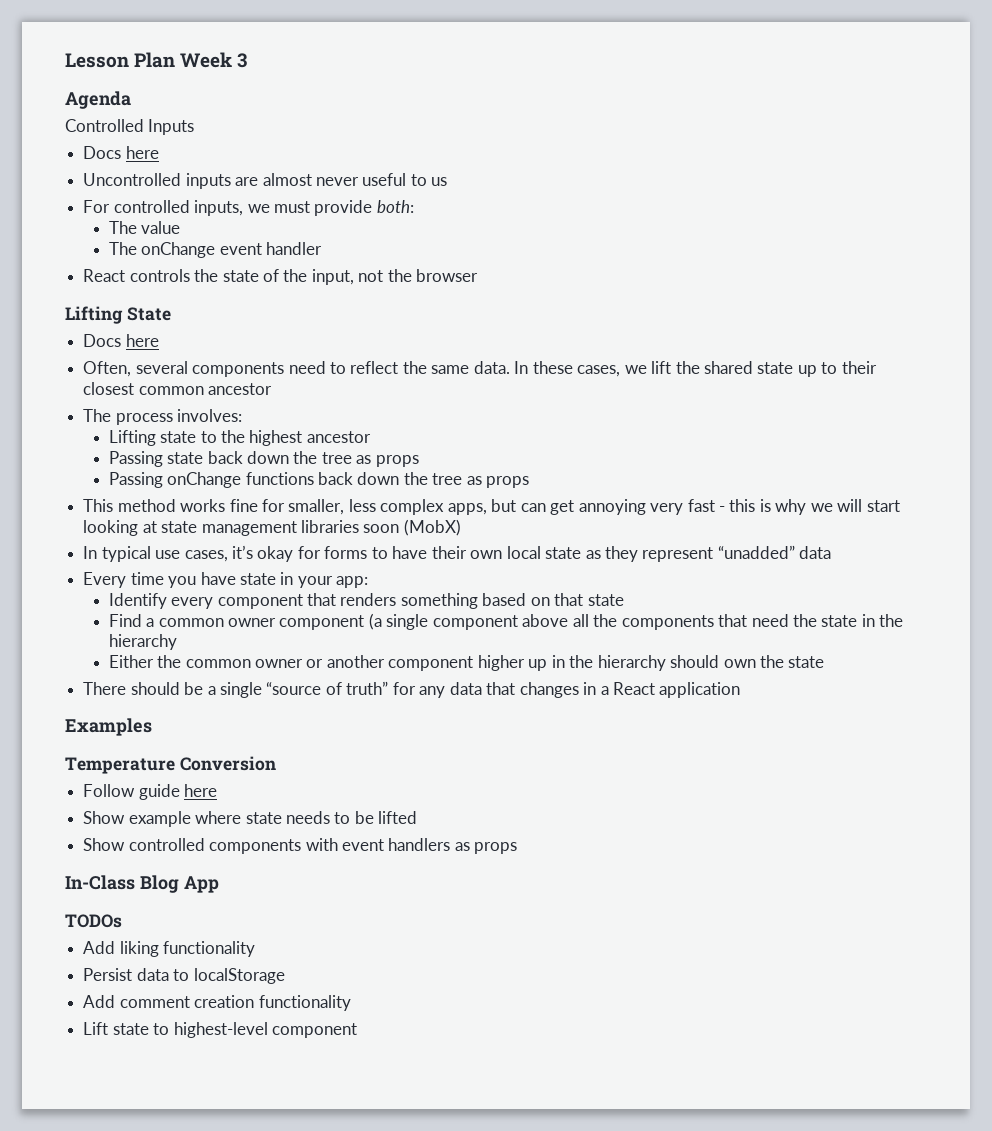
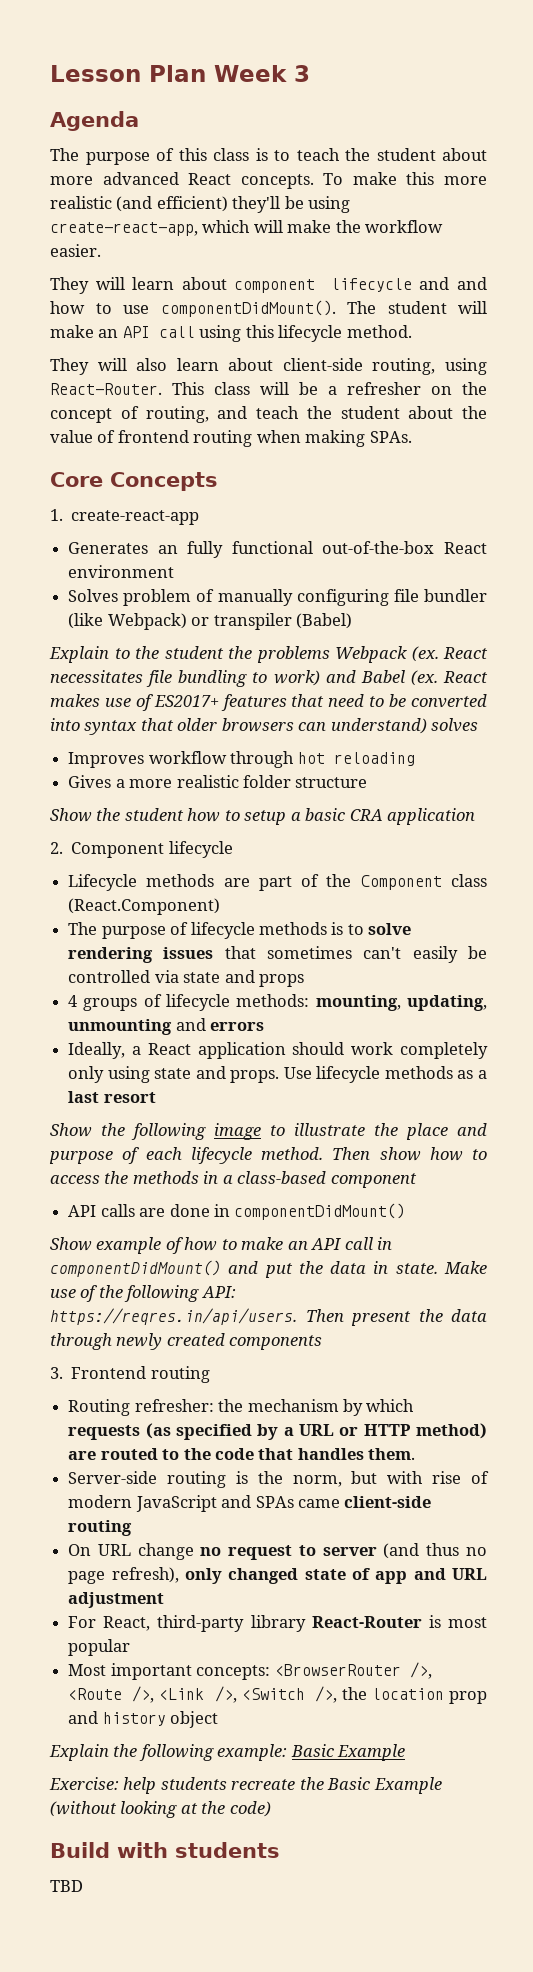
[65,119,195,135] [83,146,159,159] [83,173,448,189] [83,200,414,216] [108,221,181,234] [108,242,323,258] [83,269,479,285] [65,306,171,324] [83,334,159,347] [83,361,877,377] [83,382,273,395] [83,409,243,425] [108,430,371,446] [108,451,419,467] [108,472,530,488] [83,499,900,515] [83,519,461,536] [83,545,832,562] [83,572,369,588] [108,593,624,609] [108,613,904,630] [108,634,177,650] [108,655,825,671] [83,681,741,698] [65,718,152,736] [65,756,276,774] [83,784,218,800] [83,811,418,827] [83,838,518,854] [65,875,219,893] [65,914,122,928] [83,941,256,957] [83,968,285,984] [83,995,351,1011] [83,1022,357,1038] Controlled Inputs // Docs here // Uncontrolled inputs are almost never useful to us // For controlled inputs, we must provide both: // The value // The onChange event handler // React controls the state of the input, not the browser // Lifting State // Docs here // Often, several components need to reflect the same data. In these cases, we lift the shared state up to their closest common ancestor // The process involves: // Lifting state to the highest ancestor // Passing state back down the tree as props // Passing onChange functions back down the tree as props // This method works fine for smaller, less complex apps, but can get annoying very fast - this is why we will start looking at state management libraries soon (MobX) // In typical use cases, it’s okay for forms to have their own local state as they represent “unadded” data // Every time you have state in your app: // Identify every component that renders something based on that state // Find a common owner component (a single component above all the components that need the state in the hierarchy // Either the common owner or another component higher up in the hierarchy should own the state // There should be a single “source of truth” for any data that changes in a React application // Examples // Temperature Conversion // Follow guide here // Show example where state needs to be lifted // Show controlled components with event handlers as props // In-Class Blog App // TODOs // Add liking functionality // Persist data to localStorage // Add comment creation functionality // Lift state to highest-level component -> [50,148,487,165] [50,172,487,189] [50,196,351,213] [50,220,444,236] [50,244,101,257] [50,277,487,294] [50,300,487,317] [50,325,412,342] [50,358,487,375] [50,382,487,395] [50,406,487,423] [50,430,412,447] [50,472,218,491] [50,509,200,525] [68,541,487,558] [68,565,175,578] [68,589,487,606] [68,613,352,630] [49,646,488,663] [50,670,488,687] [50,694,488,711] [50,718,479,735] [68,751,415,768] [68,775,368,788] [50,808,476,825] [50,841,233,858] [68,874,487,891] [68,898,221,915] [68,922,412,939] [68,946,488,963] [68,970,304,987] [68,994,487,1011] [68,1018,265,1035] [68,1042,488,1059] [68,1066,487,1083] [68,1091,156,1103] [50,1123,487,1140] [49,1147,487,1164] [50,1171,417,1188] [68,1203,406,1220] [50,1237,393,1254] [50,1260,487,1278] [50,1285,236,1302] [50,1308,487,1326] [50,1333,323,1350] [50,1366,210,1383] [68,1399,415,1416] [68,1423,488,1440] [68,1448,416,1460] [68,1471,489,1488] [68,1495,432,1512] [68,1520,133,1536] [68,1543,488,1560] [68,1567,487,1584] [68,1592,165,1608] [68,1615,487,1632] [68,1639,131,1656] [68,1662,432,1680] [68,1686,488,1704] [68,1711,219,1728] [49,1744,406,1761] [49,1777,442,1794] [50,1801,271,1818] [50,1842,280,1858] [50,1880,83,1892] The purpose of this class is to teach the student about more advanced React concepts. To make this more realistic (and efficient) they'll be using create-react-app, which will make the workflow easier. // They will learn about component lifecycle and and how to use componentDidMount(). The student will make an API call using this lifecycle method. // They will also learn about client-side routing, using React-Router. This class will be a refresher on the concept of routing, and teach the student about the value of frontend routing when making SPAs. // Core Concepts // 1. create-react-app // Generates an fully functional out-of-the-box React environment // Solves problem of manually configuring file bundler (like Webpack) or transpiler (Babel) // Explain to the student the problems Webpack (ex. React necessitates file bundling to work) and Babel (ex. React makes use of ES2017+ features that need to be converted into syntax that older browsers can understand) solves // Improves workflow through hot reloading // Gives a more realistic folder structure // Show the student how to setup a basic CRA application // 2. Component lifecycle // Lifecycle methods are part of the Component class (React.Component) // The purpose of lifecycle methods is to solve rendering issues that sometimes can't easily be controlled via state and props // 4 groups of lifecycle methods: mounting, updating, unmounting and errors // Ideally, a React application should work completely only using state and props. Use lifecycle methods as a last resort // Show the following image to illustrate the place and purpose of each lifecycle method. Then show how to access the methods in a class-based component // API calls are done in componentDidMount() // Show example of how to make an API call in componentDidMount() and put the data in state. Make use of the following API: https://reqres.in/api/users. Then present the data through newly created components // 3. Frontend routing // Routing refresher: the mechanism by which requests (as specified by a URL or HTTP method) are routed to the code that handles them. // Server-side routing is the norm, but with rise of modern JavaScript and SPAs came client-side routing // On URL change no request to server (and thus no page refresh), only changed state of app and URL adjustment // For React, third-party library React-Router is most popular // Most important concepts: <BrowserRouter />, <Route />, <Link />, <Switch />, the location prop and history object // Explain the following example: Basic Example // Exercise: help students recreate the Basic Example (without looking at the code) // Build with students // TBD

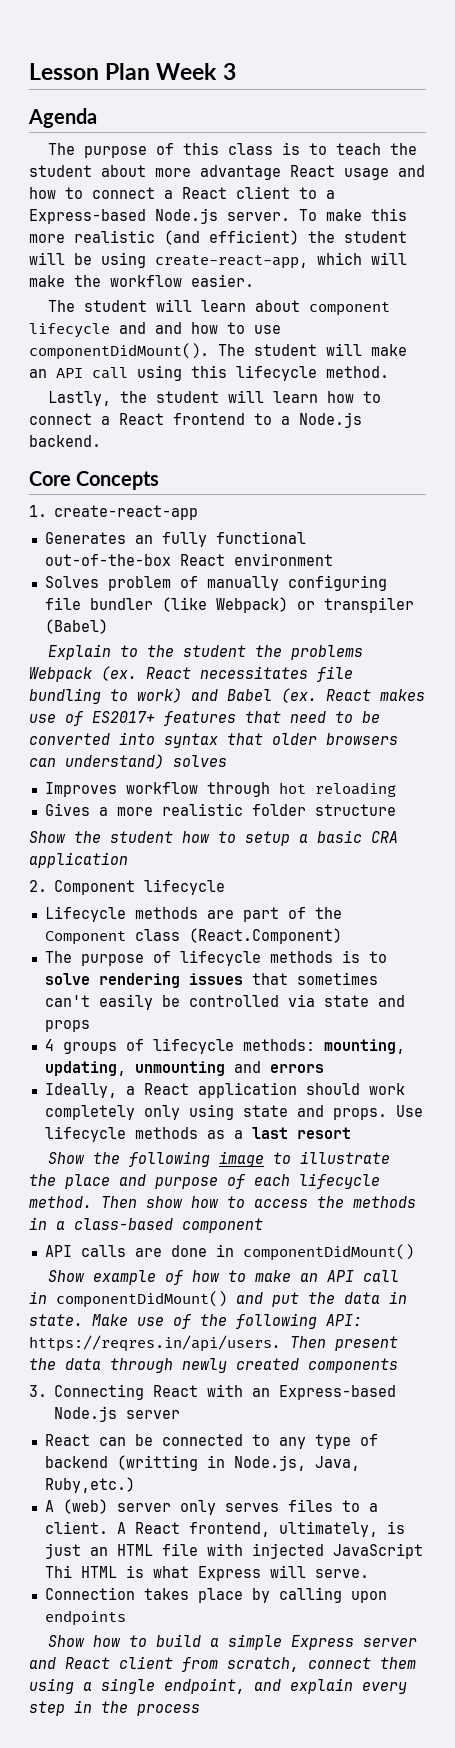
[102,172,314,189] advanced React concepts. -> [200,165,425,180] [29,186,335,199] [29,208,290,224] advantage React usage and how to connect a React client to a Express-based Node.js server.
[232,196,281,213] they'll -> [308,231,407,243] [29,252,65,265] the student will
[50,277,89,294] They -> [48,300,148,312] The student
[50,358,487,375] [50,382,487,395] [50,406,487,423] [50,430,412,447] They will also learn about client-side routing, using React-Router. This class will be a refresher on the concept of routing, and teach the student about the value of frontend routing when making SPAs. -> [48,390,382,406] [29,412,362,428] [29,435,101,447] Lastly, the student will learn how to connect a React frontend to a Node.js backend.
[71,1366,210,1383] [68,1399,415,1416] [68,1423,488,1440] [68,1448,416,1460] [68,1471,489,1488] [68,1495,432,1512] [68,1520,133,1536] [68,1543,488,1560] [68,1567,487,1584] [68,1592,165,1608] [68,1615,487,1632] [68,1639,131,1656] [68,1662,432,1680] [68,1686,488,1704] [68,1711,219,1728] [49,1744,406,1761] [49,1777,442,1794] [50,1801,271,1818] [50,1842,280,1858] [50,1880,83,1892] Frontend routing // Routing refresher: the mechanism by which requests (as specified by a URL or HTTP method) are routed to the code that handles them. // Server-side routing is the norm, but with rise of modern JavaScript and SPAs came client-side routing // On URL change no request to server (and thus no page refresh), only changed state of app and URL adjustment // For React, third-party library React-Router is most popular // Most important concepts: <BrowserRouter />, <Route />, <Link />, <Switch />, the location prop and history object // Explain the following example: Basic Example // Exercise: help students recreate the Basic Example (without looking at the code) // Build with students // TBD -> [54,1384,397,1400] [54,1406,181,1422] [44,1434,378,1449] [44,1455,360,1471] [44,1477,135,1493] [44,1499,378,1515] [44,1521,405,1537] [44,1543,423,1559] [44,1565,369,1581] [44,1587,387,1603] [44,1610,126,1626] [48,1634,418,1650] [29,1656,416,1672] [29,1678,407,1694] [29,1700,200,1716] Connecting React with an Express-based Node.js server // React can be connected to any type of backend (writting in Node.js, Java, Ruby,etc.) // A (web) server only serves files to a client. A React frontend, ultimately, is just an HTML file with injected JavaScript Thi HTML is what Express will serve. // Connection takes place by calling upon endpoints // Show how to build a simple Express server and React client from scratch, connect them using a single endpoint, and explain every step in the process

